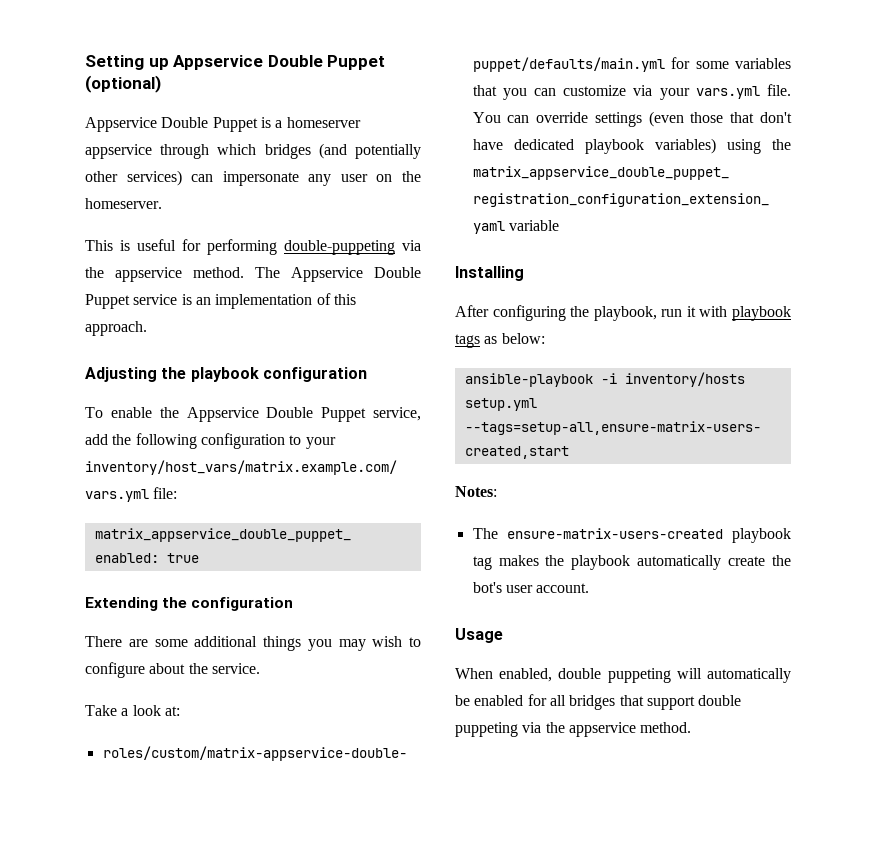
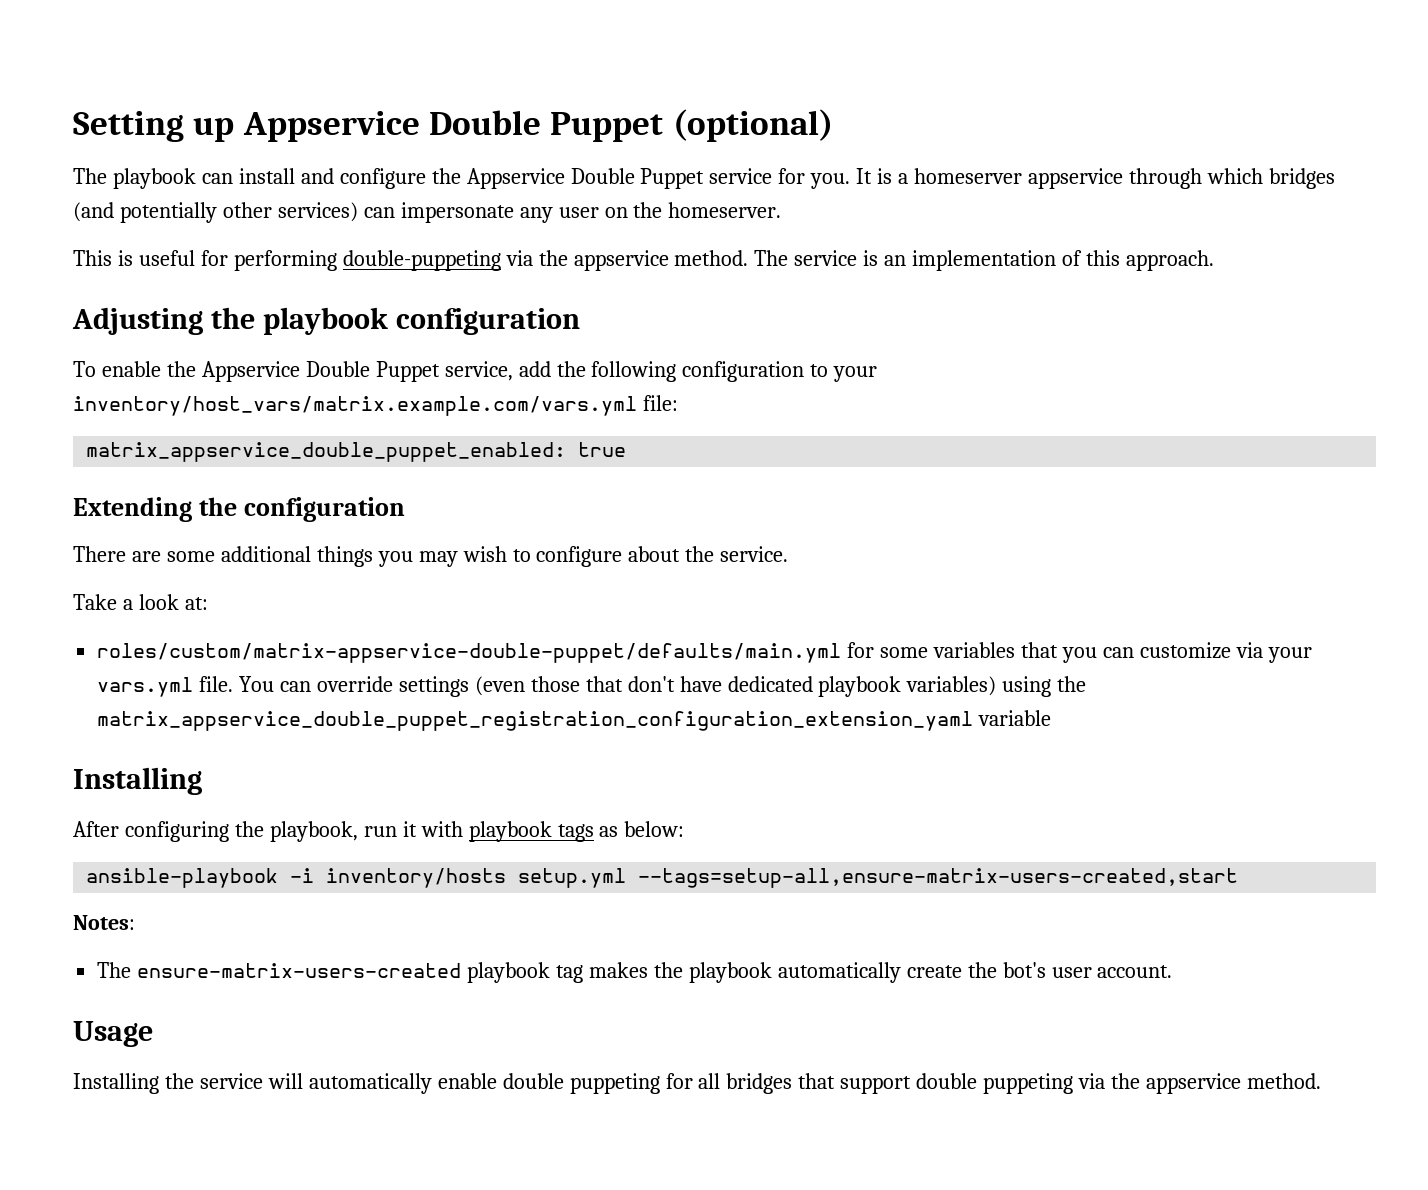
[85,117,258,132] Appservice Double Puppet -> [73,168,873,189] The playbook can install and configure the Appservice Double Puppet service for you. It
[291,267,421,282] [85,294,130,309] Appservice Double Puppet -> (789, 258) none
[455,668,792,683] [455,695,524,706] When enabled, double puppeting will automatically be enabled -> [73,1073,660,1094] Installing the service will automatically enable double puppeting

